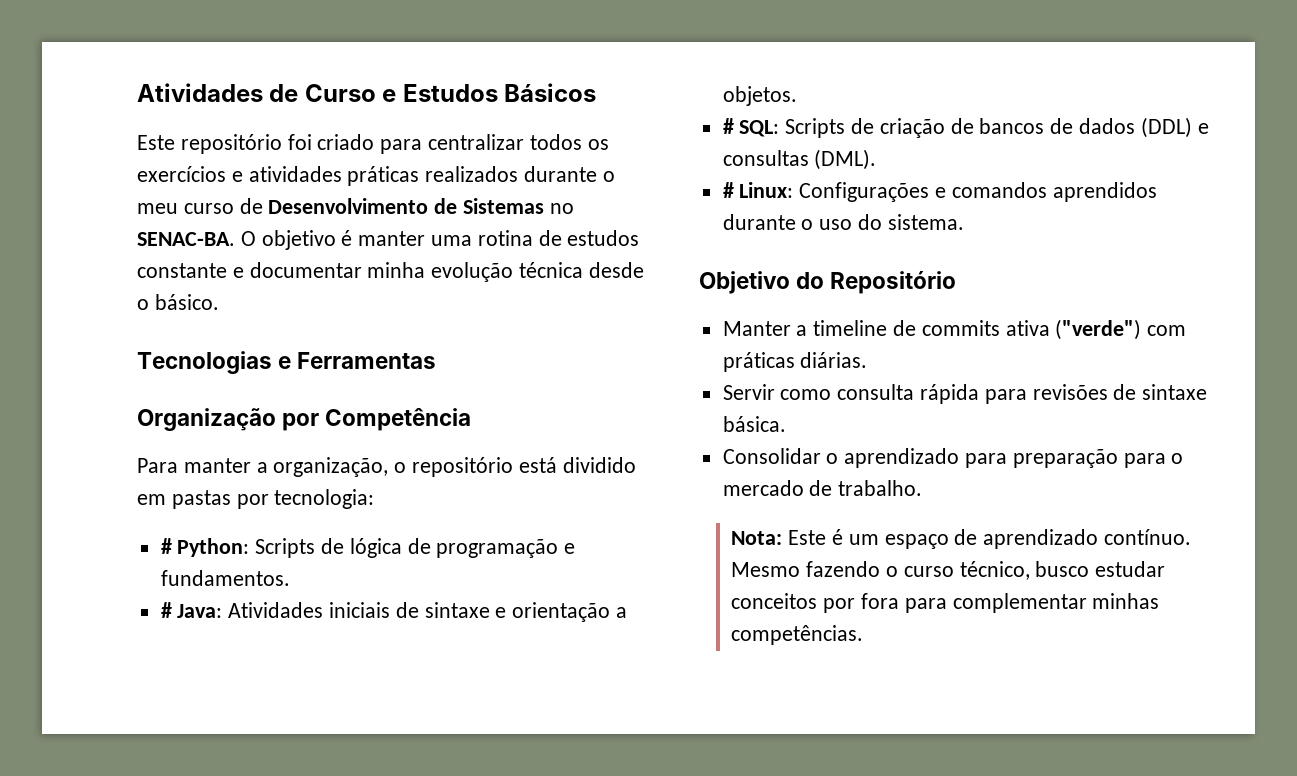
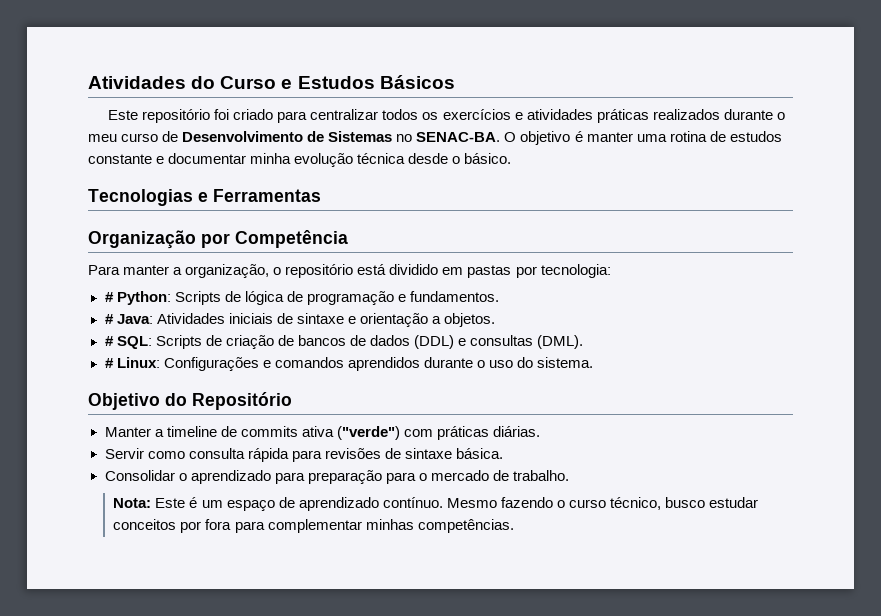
[137,83,299,102] Atividades de -> [88,76,216,89] Atividades do

